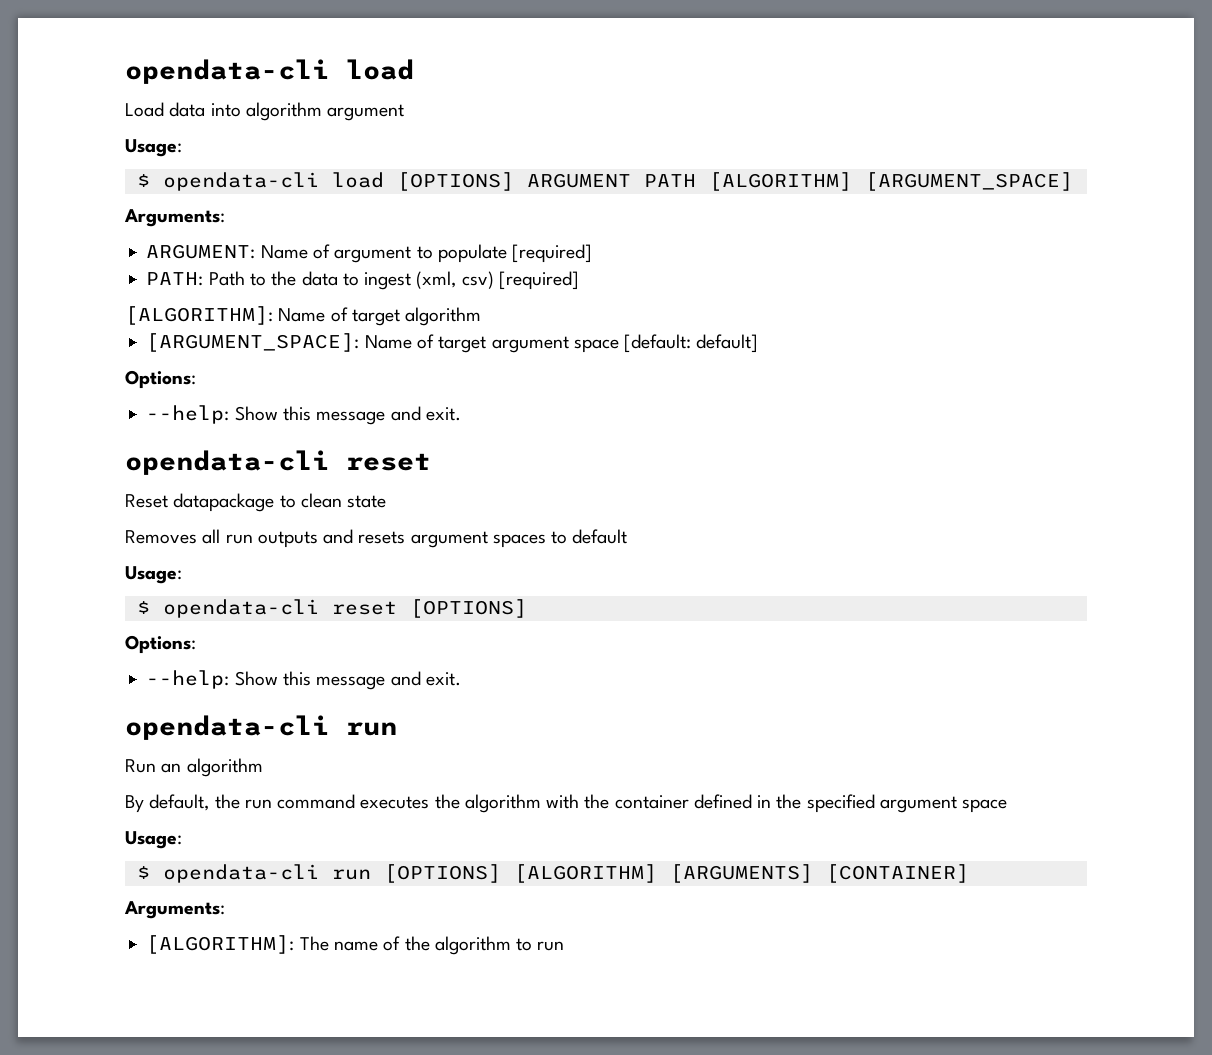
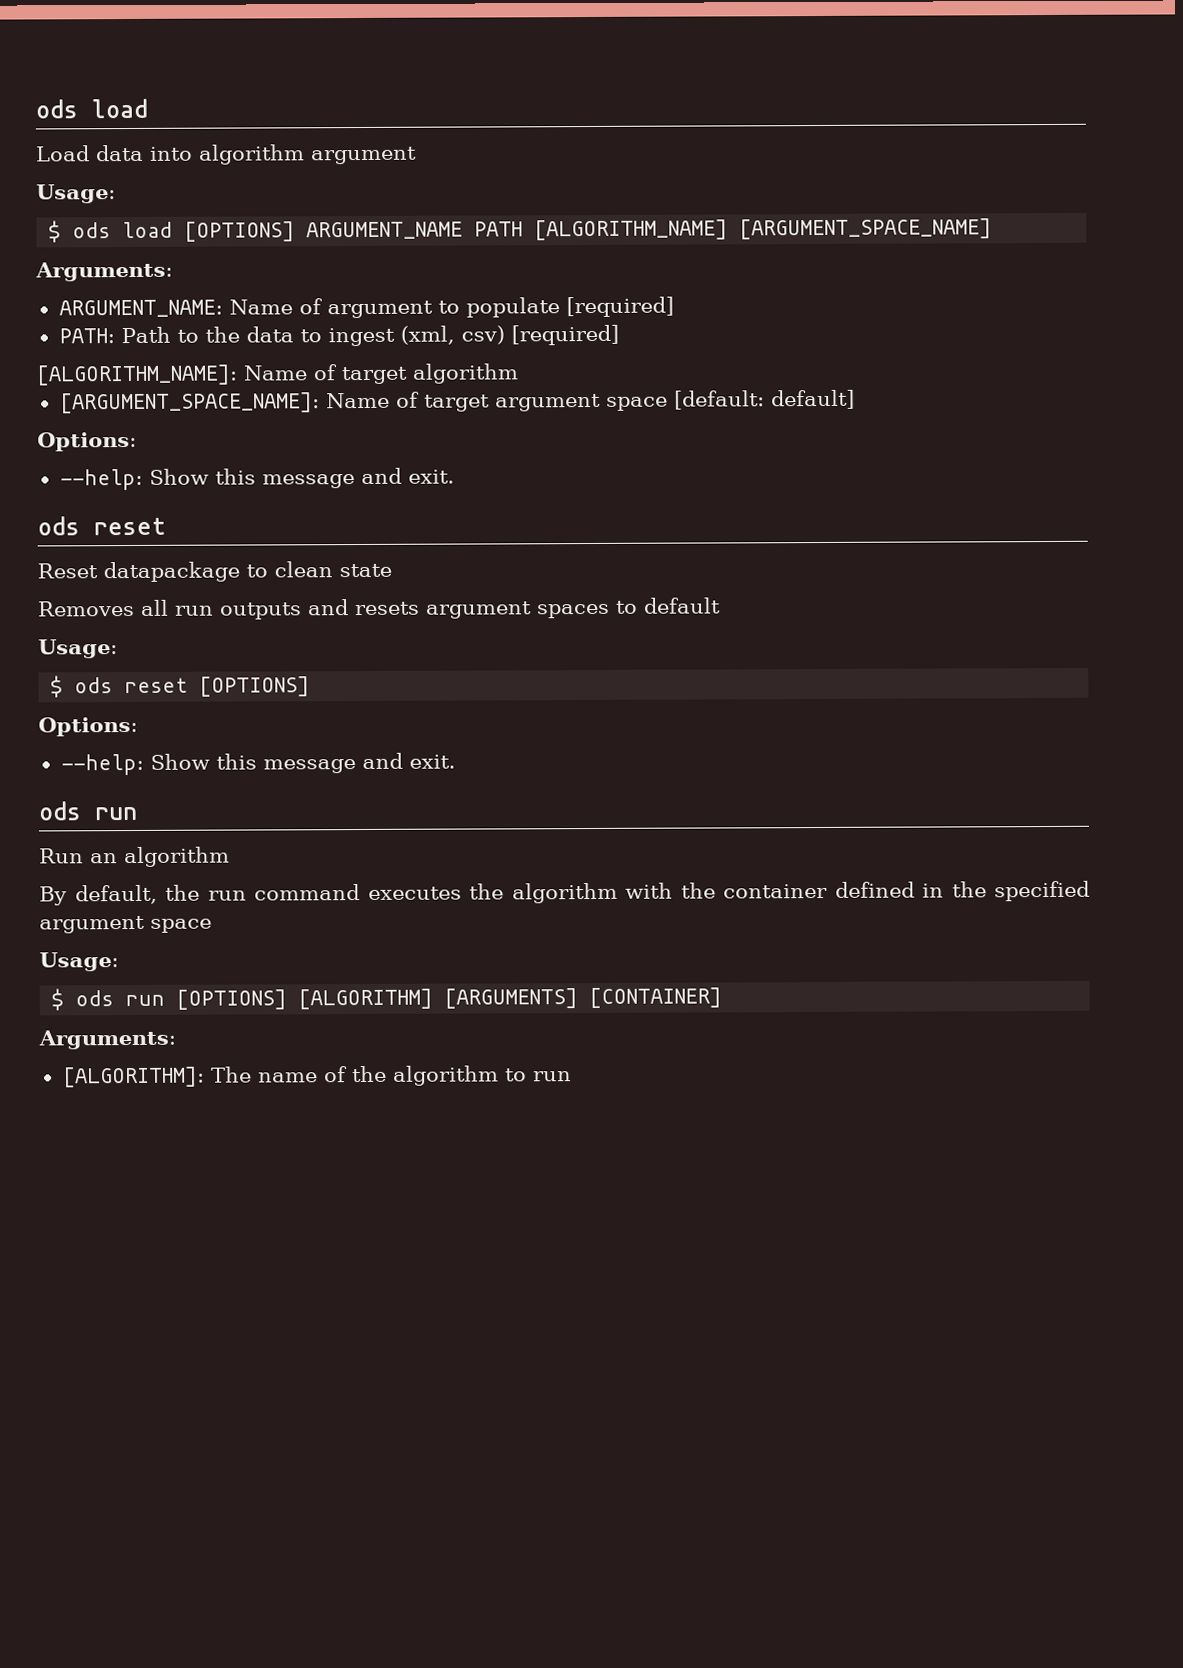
[125,59,329,84] opendata-cli -> [35,99,78,119] ods
[162,172,319,191] opendata-cli -> [72,222,112,239] ods
[526,172,1073,191] [124,209,225,227] [146,244,256,259] ARGUMENT PATH [ALGORITHM] [ARGUMENT_SPACE] // Arguments: // ARGUMENT: -> [306,218,993,241] [35,261,173,282] [58,299,223,318] ARGUMENT_NAME PATH [ALGORITHM_NAME] [ARGUMENT_SPACE_NAME] // Arguments: // ARGUMENT_NAME:
[125,306,273,325] [ALGORITHM]: -> [36,364,238,386] [ALGORITHM_NAME]:
[146,333,360,352] [ARGUMENT_SPACE]: -> [59,392,320,414] [ARGUMENT_SPACE_NAME]:
[125,450,329,475] opendata-cli -> [37,516,80,536] ods
[162,599,319,618] opendata-cli -> [74,677,114,694] ods
[125,715,329,740] opendata-cli -> [38,801,81,821] ods
[162,864,319,883] opendata-cli -> [75,990,115,1007] ods

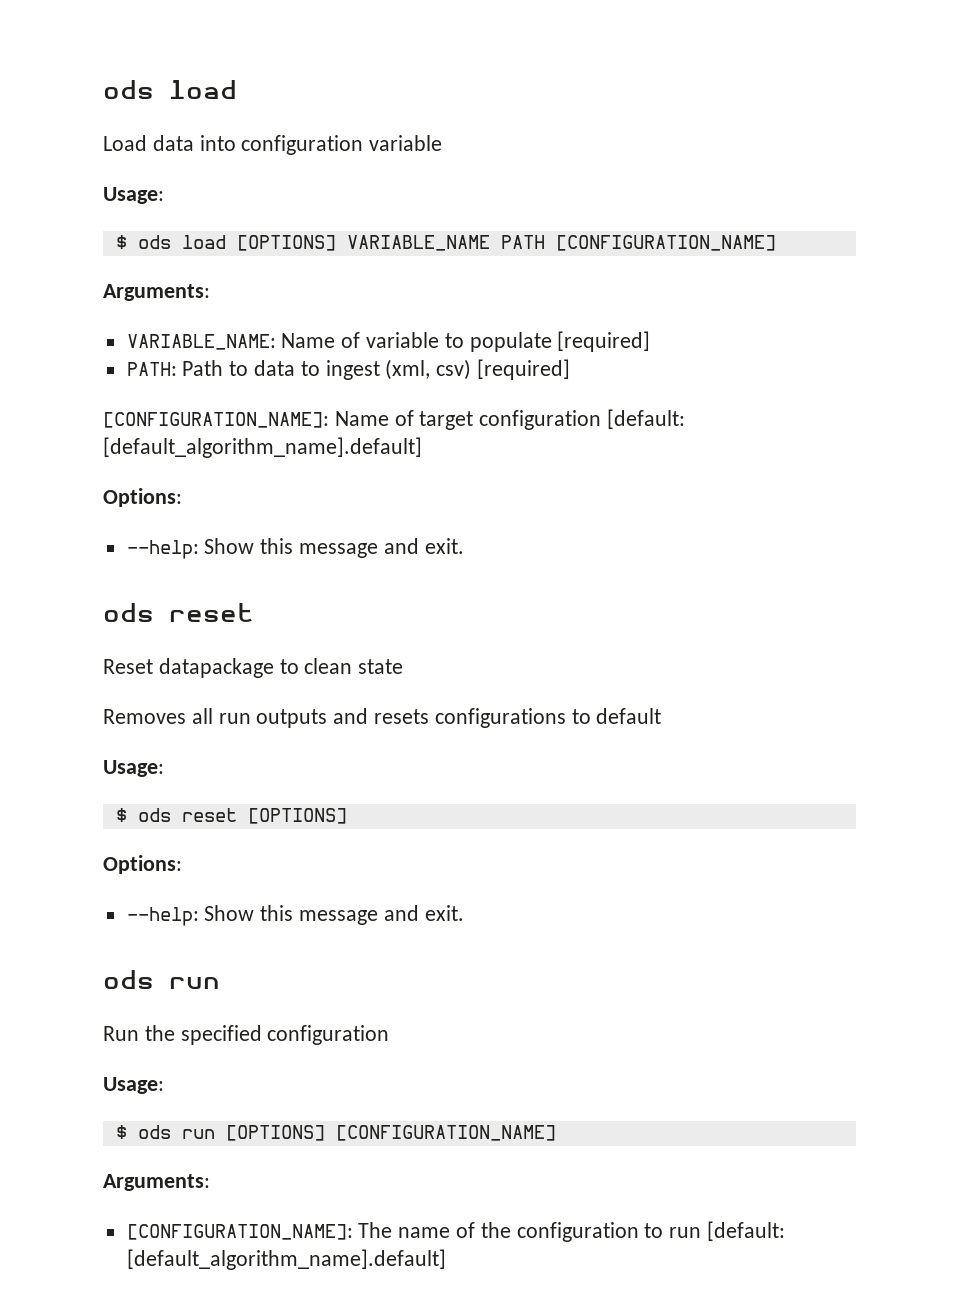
[198,144,417,165] algorithm argument -> [241,135,443,155] configuration variable
[306,218,993,241] [35,261,173,282] [58,298,433,319] ARGUMENT_NAME PATH [ALGORITHM_NAME] [ARGUMENT_SPACE_NAME] // Arguments: // ARGUMENT_NAME: Name of argument -> [346,235,776,251] [103,284,210,301] [126,332,440,350] VARIABLE_NAME PATH [CONFIGURATION_NAME] // Arguments: // VARIABLE_NAME: Name of variable
[204,326,240,343] the -> (249, 368) none
[36,363,519,386] [59,389,855,414] [ALGORITHM_NAME]: Name of target algorithm // [ARGUMENT_SPACE_NAME]: Name of target argument space [default: default] -> [103,409,686,430] [103,437,422,458] [CONFIGURATION_NAME]: Name of target configuration [default: [default_algorithm_name].default]
[425,601,610,619] argument spaces -> [434,708,566,728] configurations
[90,846,230,868] [39,880,1090,906] [39,915,212,934] an algorithm // By default, the run command executes the algorithm with the container defined in the specified argument space -> [144,1025,390,1045] the specified configuration
[298,987,723,1010] [38,1029,176,1050] [62,1066,205,1088] [ALGORITHM] [ARGUMENTS] [CONTAINER] // Arguments: // [ALGORITHM]: -> [335,1125,556,1141] [103,1174,210,1191] [126,1224,353,1240] [CONFIGURATION_NAME] // Arguments: // [CONFIGURATION_NAME]:
[392,1065,499,1086] algorithm -> [516,1222,639,1242] configuration
(572, 1076) none -> [707,1221,786,1241] [126,1249,446,1270] [default: [default_algorithm_name].default]

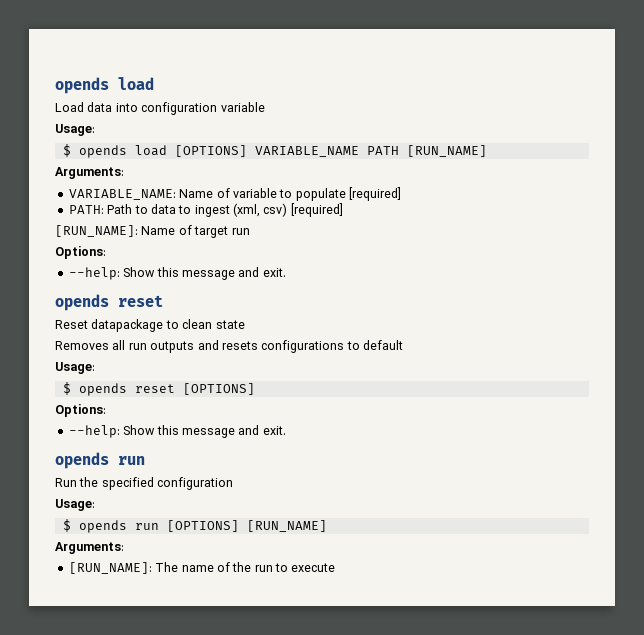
[103,80,154,99] ods -> [55,77,109,94] opends
[137,235,171,249] ods -> [78,145,127,158] opends
[555,235,776,251] [CONFIGURATION_NAME] -> [406,145,487,157] [RUN_NAME]
[103,412,329,428] [CONFIGURATION_NAME]: -> [55,225,138,237] [RUN_NAME]:
[479,409,686,430] [103,437,422,458] [103,488,182,507] [126,538,464,559] [103,603,154,622] configuration [default: [default_algorithm_name].default] // Options: // --help: Show this message and exit. // ods -> [231,228,250,235] [55,246,106,259] [68,267,286,280] [55,294,109,311] run // Options: // --help: Show this message and exit. // opends
[137,808,171,822] ods -> [78,383,127,396] opends
[103,970,154,989] ods -> [55,452,109,469] opends
[137,1125,171,1139] ods -> [78,520,127,533] opends
[335,1125,556,1141] [103,1174,210,1191] [126,1224,353,1240] [CONFIGURATION_NAME] // Arguments: // [CONFIGURATION_NAME]: -> [246,520,327,532] [55,542,124,554] [68,562,152,574] [RUN_NAME] // Arguments: // [RUN_NAME]:
[516,1221,786,1242] [126,1249,446,1270] configuration to run [default: [default_algorithm_name].default] -> [254,563,336,572] run to execute

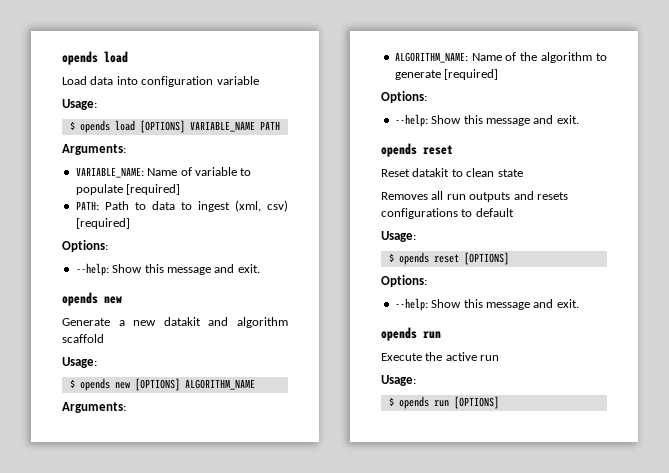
[406,145,487,157] [RUN_NAME] -> (280, 125) none
[55,225,250,238] [RUN_NAME]: Name of target run -> [62,240,108,252] [75,263,260,276] [62,292,122,306] [62,317,288,328] [62,334,104,343] [62,357,97,368] [69,378,255,391] [62,402,126,413] [394,52,607,63] [394,69,499,80] Options: // --help: Show this message and exit. // opends new // Generate a new datakit and algorithm scaffold // Usage: // $ opends new [OPTIONS] ALGORITHM_NAME // Arguments: // ALGORITHM_NAME: Name of the algorithm to generate [required]
[91,319,164,332] datapackage -> [412,168,450,177] datakit
[55,477,234,490] Run the specified configuration -> [381,352,500,361] Execute the active run
[246,520,327,532] [55,542,124,554] [68,562,336,574] [RUN_NAME] // Arguments: // [RUN_NAME]: The name of the run to execute -> (499, 402) none

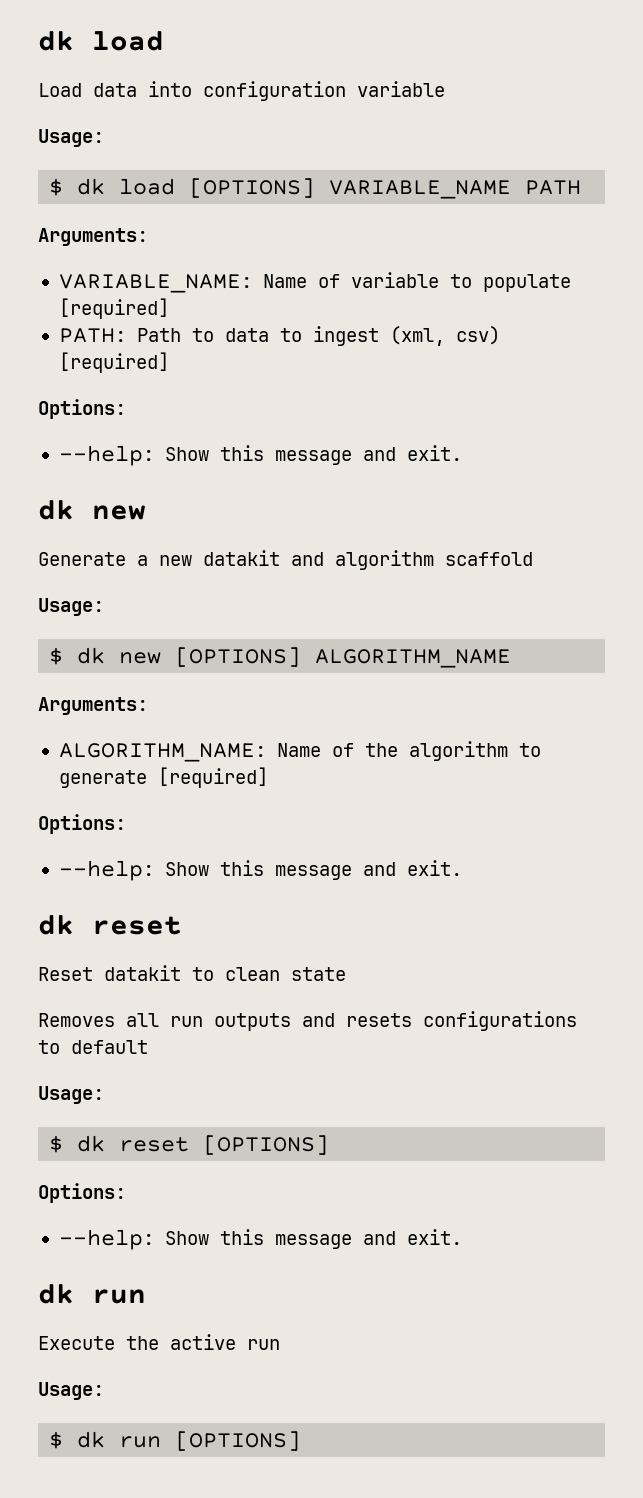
[62,51,98,65] opends -> [38,31,74,51] dk
[79,120,110,133] opends -> [77,178,106,195] dk
[62,292,98,306] opends -> [38,500,74,520] dk
[79,378,110,391] opends -> [77,647,106,664] dk
[381,143,417,157] opends -> [38,915,74,935] dk
[398,252,429,265] opends -> [77,1135,106,1152] dk
[381,327,417,341] opends -> [38,1284,74,1304] dk
[398,396,429,409] opends -> [77,1431,106,1448] dk

